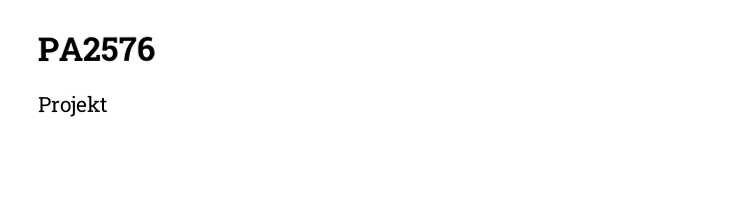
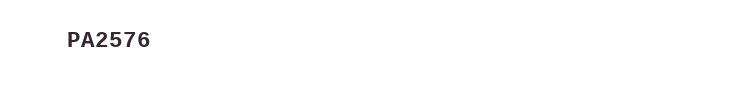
[37,95,108,118] // Projekt -> (151, 39) none

